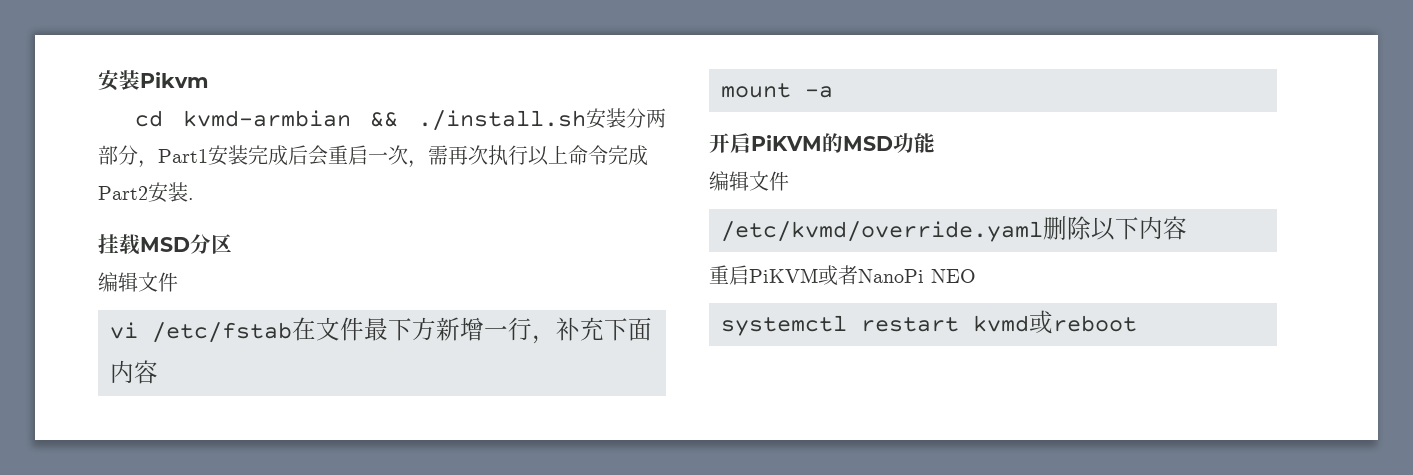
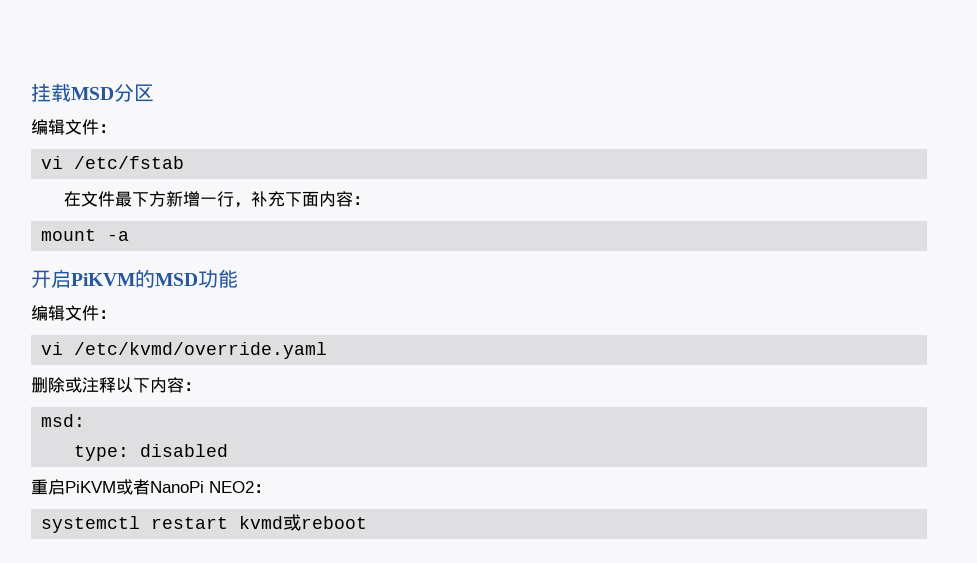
[98,70,209,91] [135,108,666,131] [98,145,648,168] [98,182,194,203] 安装Pikvm // cd kvmd-armbian && ./install.sh安装分两部分，Part1安装完成后会重启一次，需再次执行以上命令完成Part2安装. // -> (31, 92) none
(178, 282) none -> [99,124,116,133] ：
(292, 332) none -> (185, 162) //
(158, 372) none -> [352,196,370,205] ：
(789, 181) // -> [99,310,116,319] [41,342,64,355] ： // vi
[1043,216,1091,240] 删除 -> [31,377,116,393] // 删除或注释
(1187, 228) none -> [184,382,201,391] [41,414,86,427] [74,444,229,461] ： // msd: // type: disabled
[931,269,976,283] NEO -> [209,481,271,493] NEO2：

